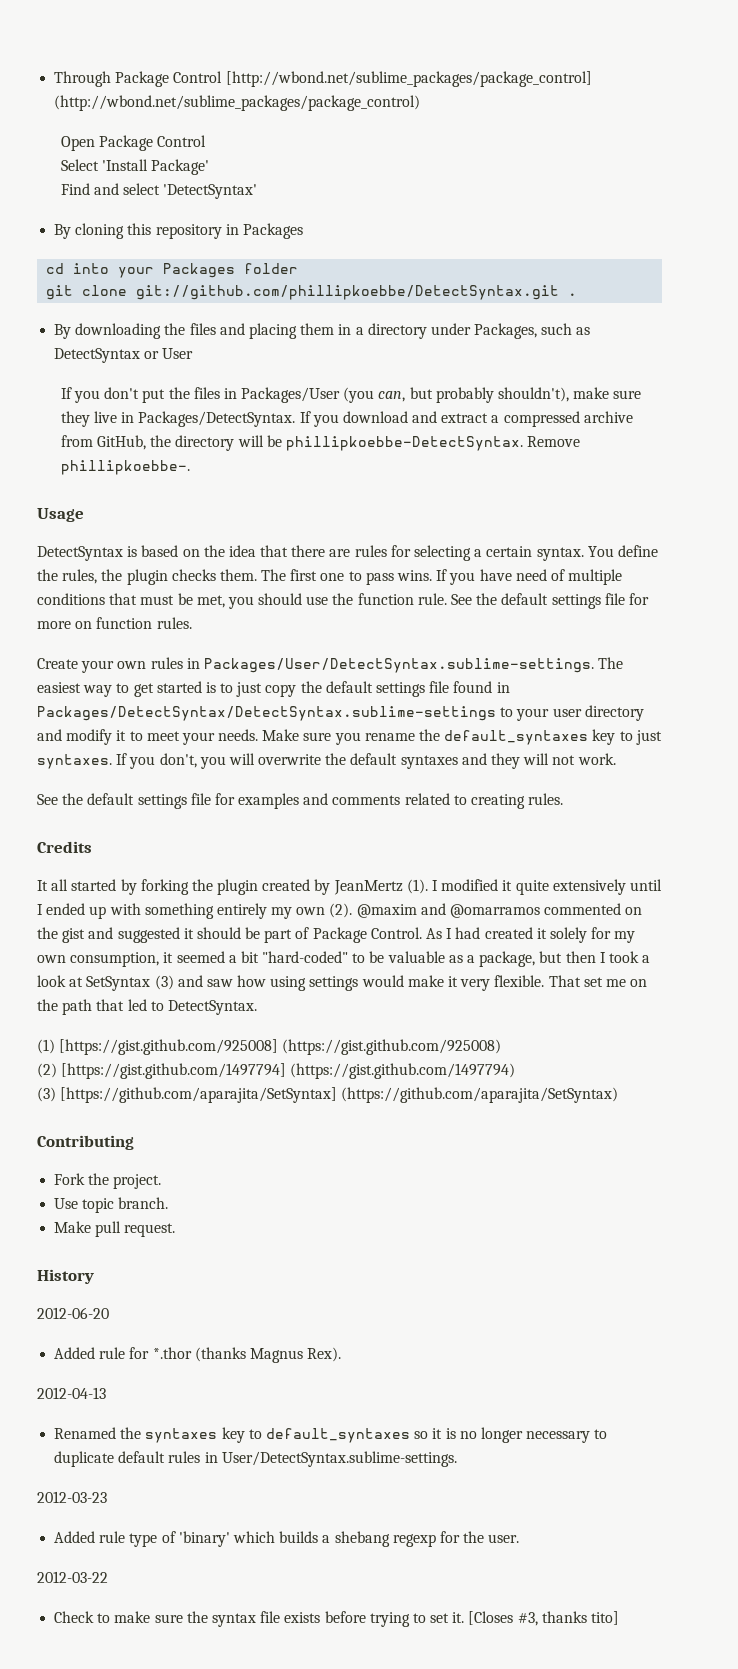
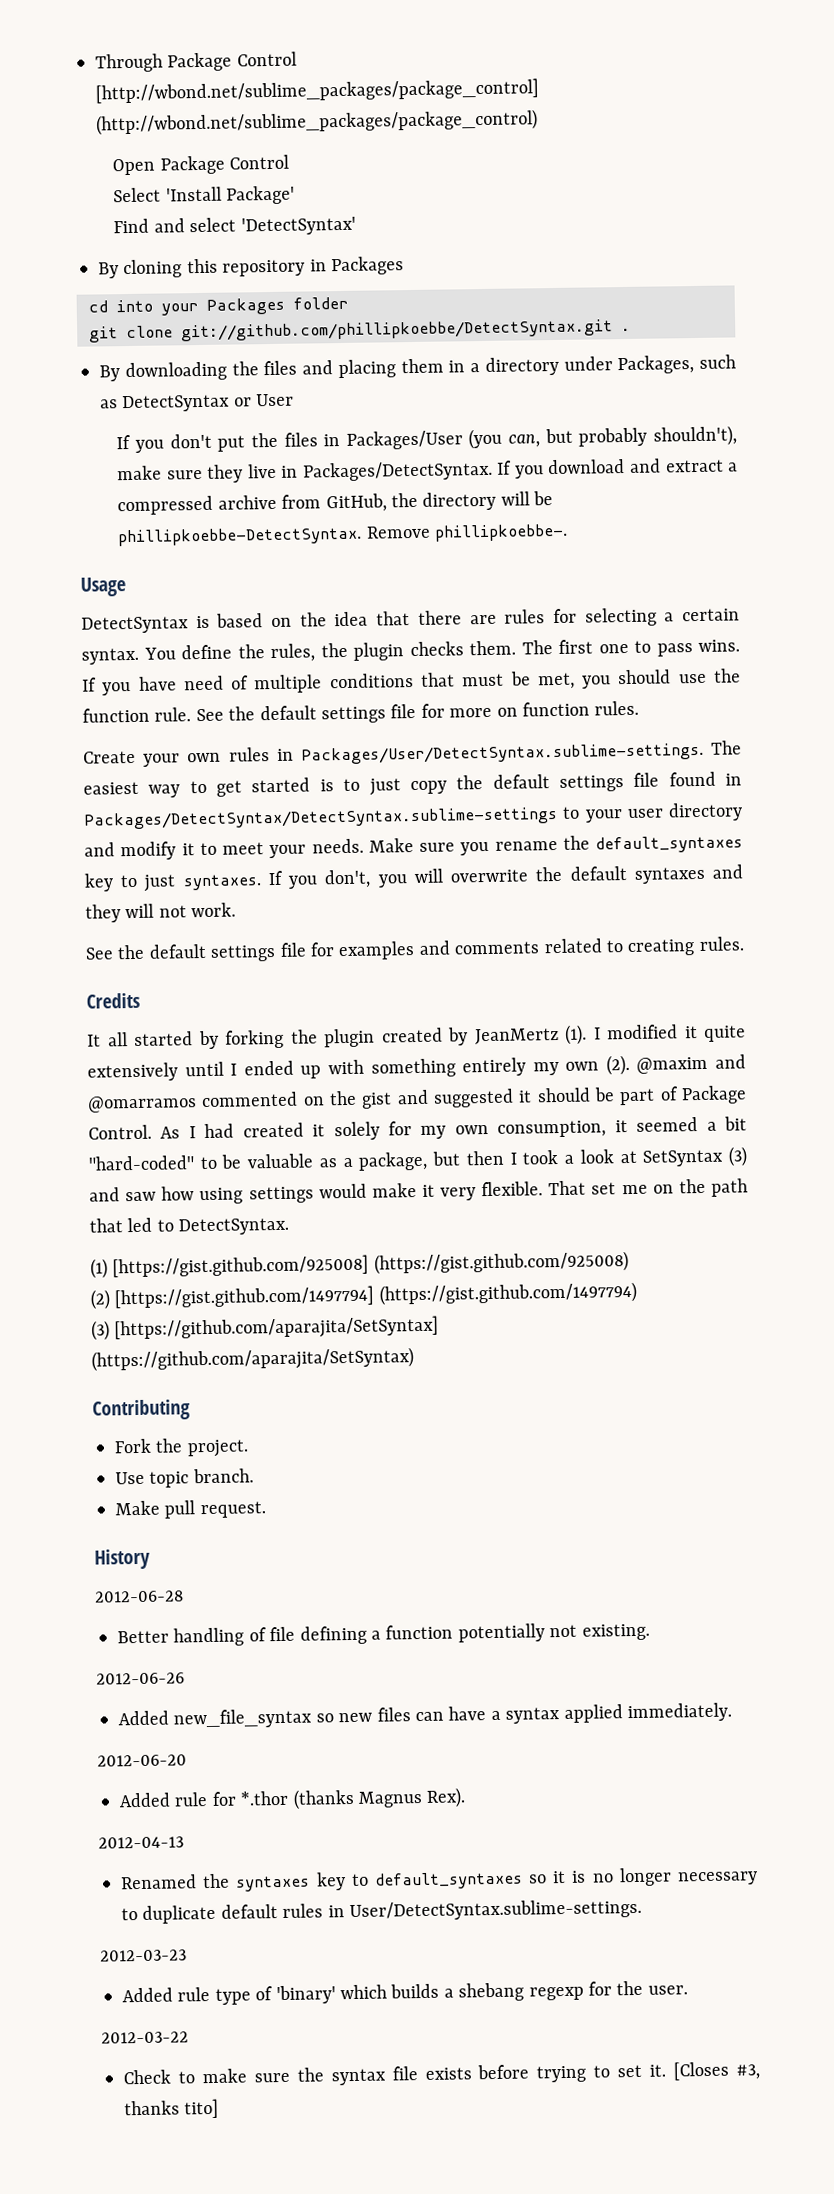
(94, 1276) none -> [94,1590,184,1603] [117,1623,650,1647] [96,1672,185,1685] [118,1702,732,1729] // 2012-06-28 // Better handling of file defining a function potentially not existing. // 2012-06-26 // Added new_file_syntax so new files can have a syntax applied immediately.

